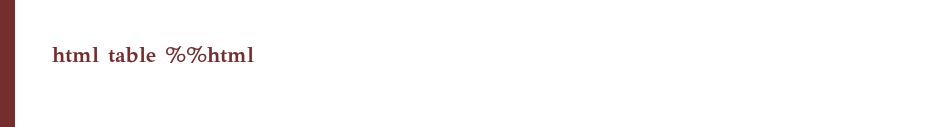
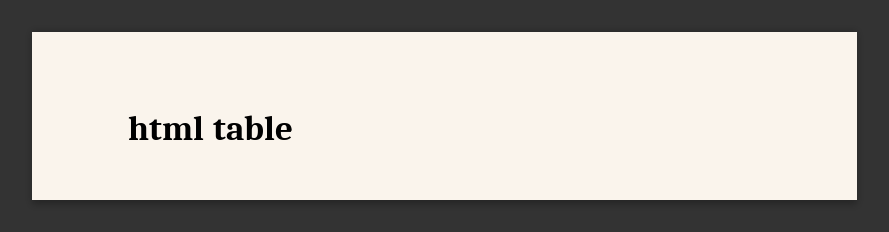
[165,46,254,63] %%html -> (294, 127) none

